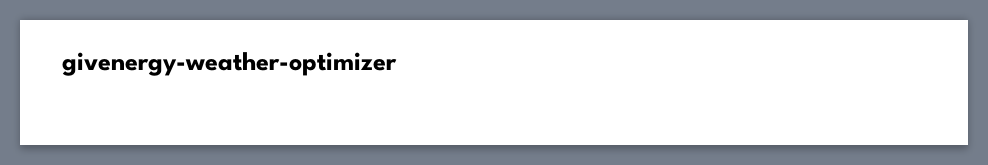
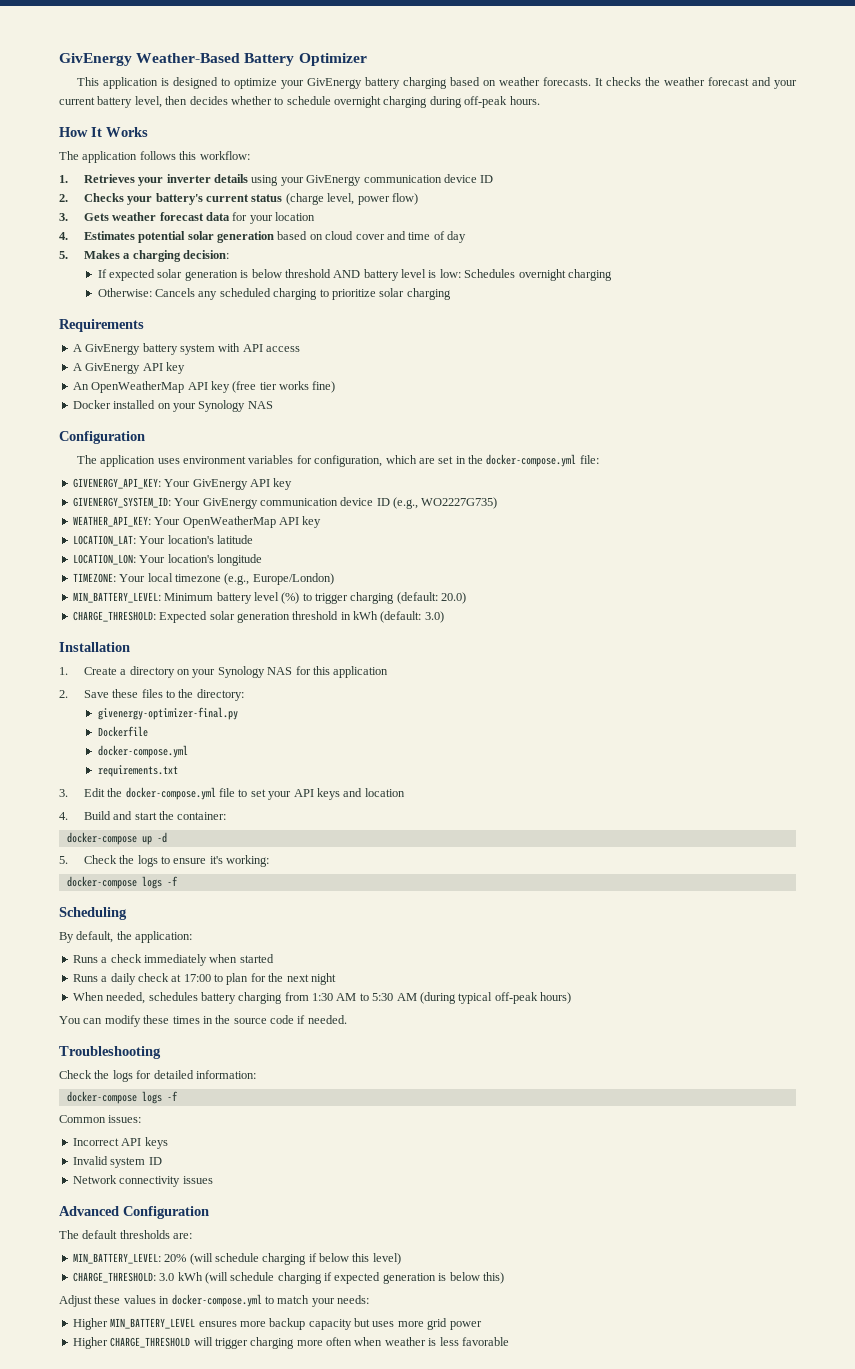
[62,52,397,76] givenergy-weather-optimizer -> [59,53,367,66] [76,77,797,89] [59,96,540,108] [59,127,148,137] [59,151,250,163] [59,174,494,186] [59,193,418,205] [59,212,316,224] [59,231,466,243] [59,250,229,262] [97,269,612,281] [97,288,451,300] [59,319,144,332] [72,343,300,355] [72,362,185,374] [72,381,336,393] [72,400,273,412] [59,431,145,444] [76,454,599,467] [72,478,293,490] [72,497,498,509] [72,516,322,528] [72,535,253,546] [72,554,262,566] [72,573,334,585] [72,592,467,604] [72,611,444,623] [59,642,130,652] [59,666,389,678] [59,689,244,701] [97,707,238,720] [97,726,148,737] [97,745,188,758] [97,765,178,777] [59,787,405,800] [59,811,227,820] [66,832,167,845] [59,855,270,867] [66,876,178,889] [59,907,127,920] [59,931,193,943] [72,954,274,966] [72,973,336,985] [72,992,571,1004] [59,1015,347,1027] [59,1046,161,1059] [59,1070,256,1082] [66,1091,178,1104] [59,1115,142,1123] [72,1137,168,1149] [72,1156,162,1168] [72,1175,213,1187] [59,1206,209,1219] [59,1230,193,1239] [72,1253,401,1265] [72,1272,504,1284] [59,1294,369,1307] [72,1318,482,1330] [72,1337,509,1349] GivEnergy Weather-Based Battery Optimizer // This application is designed to optimize your GivEnergy battery charging based on weather forecasts. It checks the weather forecast and your current battery level, then decides whether to schedule overnight charging during off-peak hours. // How It Works // The application follows this workflow: // 1. Retrieves your inverter details using your GivEnergy communication device ID // 2. Checks your battery's current status (charge level, power flow) // 3. Gets weather forecast data for your location // 4. Estimates potential solar generation based on cloud cover and time of day // 5. Makes a charging decision: // If expected solar generation is below threshold AND battery level is low: Schedules overnight charging // Otherwise: Cancels any scheduled charging to prioritize solar charging // Requirements // A GivEnergy battery system with API access // A GivEnergy API key // An OpenWeatherMap API key (free tier works fine) // Docker installed on your Synology NAS // Configuration // The application uses environment variables for configuration, which are set in the docker-compose.yml file: // GIVENERGY_API_KEY: Your GivEnergy API key // GIVENERGY_SYSTEM_ID: Your GivEnergy communication device ID (e.g., WO2227G735) // WEATHER_API_KEY: Your OpenWeatherMap API key // LOCATION_LAT: Your location's latitude // LOCATION_LON: Your location's longitude // TIMEZONE: Your local timezone (e.g., Europe/London) // MIN_BATTERY_LEVEL: Minimum battery level (%) to trigger charging (default: 20.0) // CHARGE_THRESHOLD: Expected solar generation threshold in kWh (default: 3.0) // Installation // 1. Create a directory on your Synology NAS for this application // 2. Save these files to the directory: // givenergy-optimizer-final.py // Dockerfile // docker-compose.yml // requirements.txt // 3. Edit the docker-compose.yml file to set your API keys and location // 4. Build and start the container: // docker-compose up -d // 5. Check the logs to ensure it's working: // docker-compose logs -f // Scheduling // By default, the application: // Runs a check immediately when started // Runs a daily check at 17:00 to plan for the next night // When needed, schedules battery charging from 1:30 AM to 5:30 AM (during typical off-peak hours) // You can modify these times in the source code if needed. // Troubleshooting // Check the logs for detailed information: // docker-compose logs -f // Common issues: // Incorrect API keys // Invalid system ID // Network connectivity issues // Advanced Configuration // The default thresholds are: // MIN_BATTERY_LEVEL: 20% (will schedule charging if below this level) // CHARGE_THRESHOLD: 3.0 kWh (will schedule charging if expected generation is below this) // Adjust these values in docker-compose.yml to match your needs: // Higher MIN_BATTERY_LEVEL ensures more backup capacity but uses more grid power // Higher CHARGE_THRESHOLD will trigger charging more often when weather is less favorable

